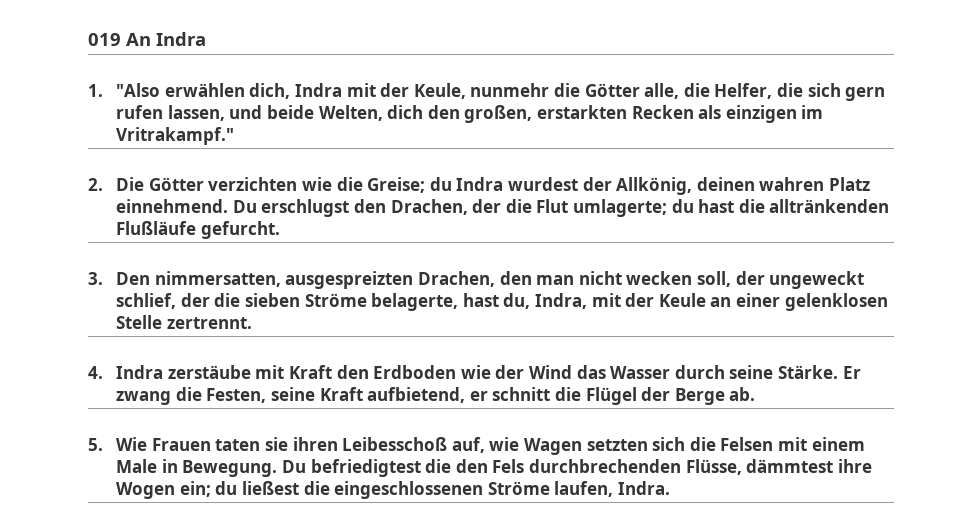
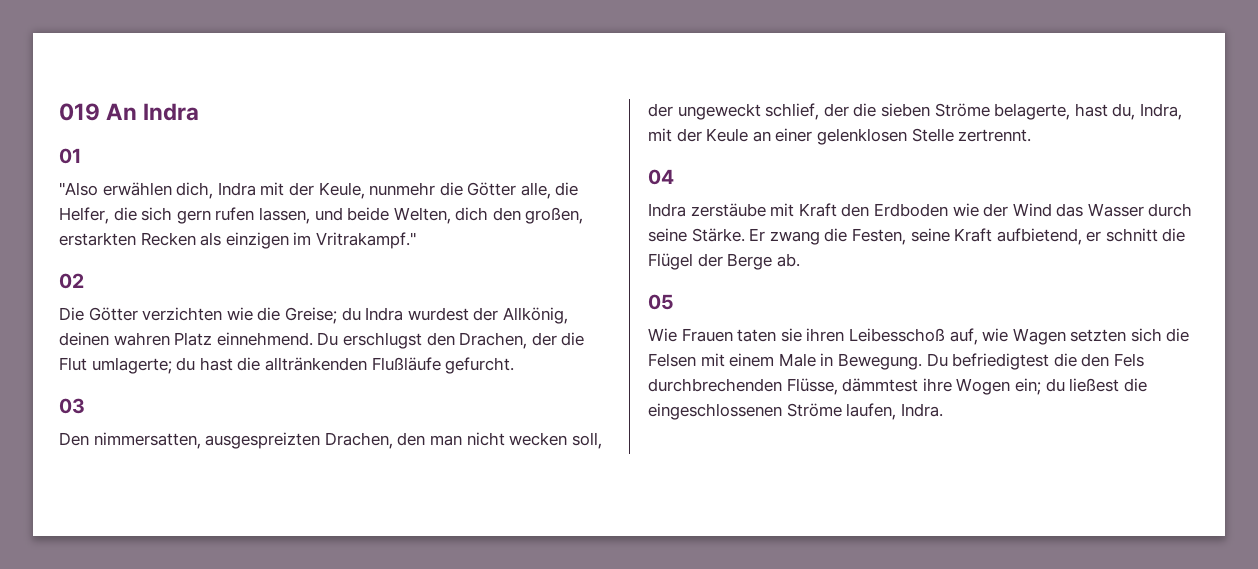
[88,84,103,97] 1. -> [59,148,81,164] 01 //
[88,178,103,191] 2. -> [59,273,84,289] 02 //
[88,272,103,285] 3. -> [59,398,85,414] 03 //
[88,366,103,379] 4. -> [648,169,674,185] 04 //
[88,438,103,451] 5. -> [648,294,674,310] 05 //

